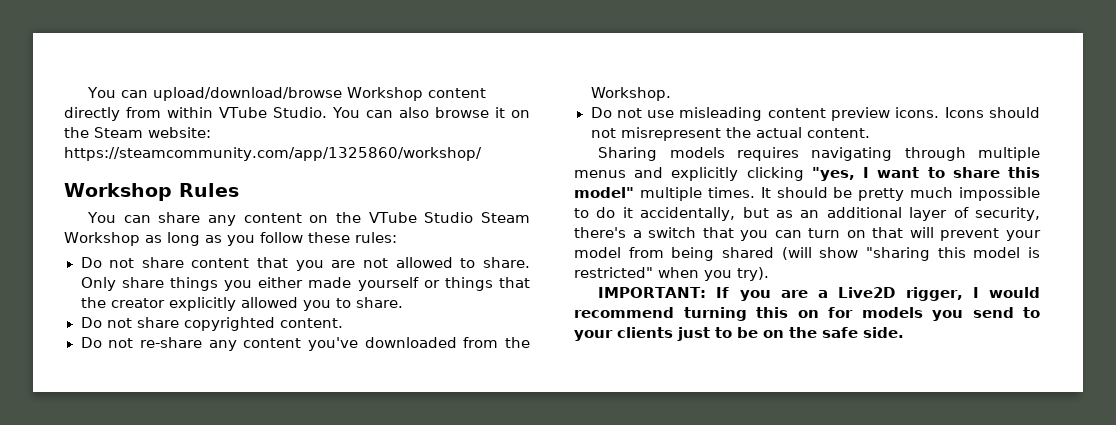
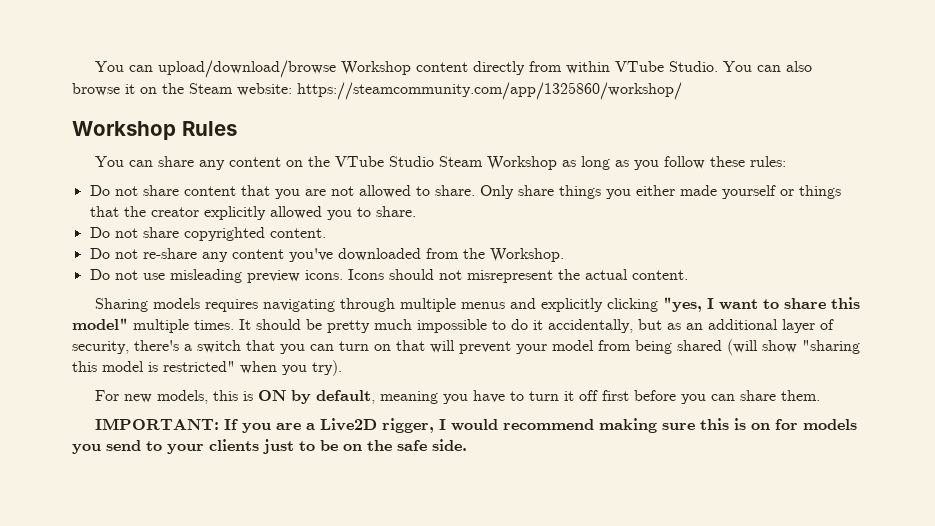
[767,108,826,118] content -> (242, 276) none
(769, 274) none -> [95,390,821,404] // For new models, this is ON by default, meaning you have to turn it off first before you can share them.
[683,307,788,321] turning this -> [599,418,747,433] making sure this is

